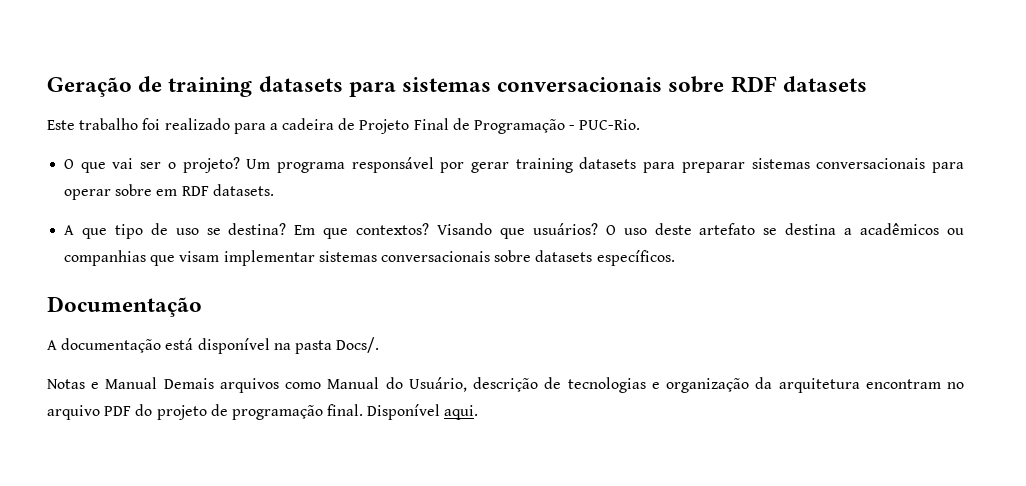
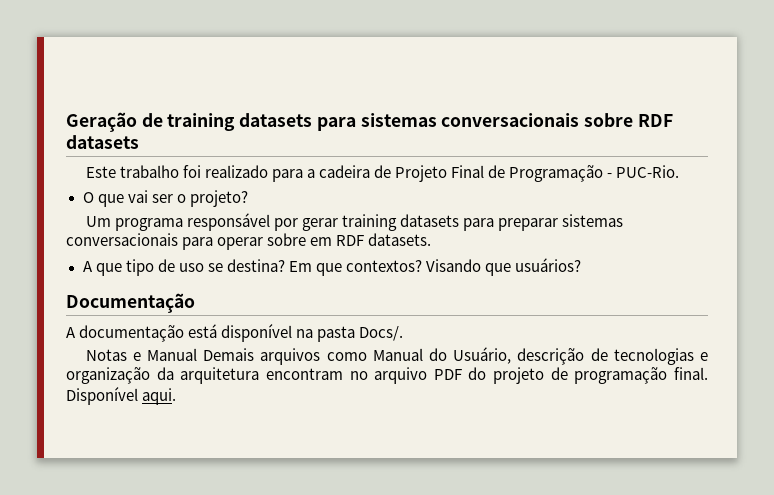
(240, 165) none -> (248, 198) //
[605,223,965,235] [64,250,675,266] O uso deste artefato se destina a acadêmicos ou companhias que visam implementar sistemas conversacionais sobre datasets específicos. -> (582, 265) none

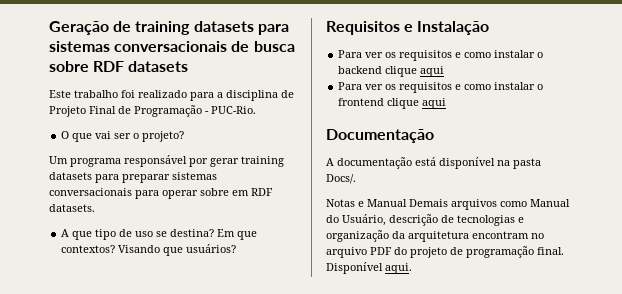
(580, 120) none -> [231,41,295,52] de busca
[318,165,370,178] cadeira -> [226,90,278,101] disciplina
(582, 265) none -> [326,21,490,35] [338,50,544,61] [338,66,445,77] [338,82,544,93] [338,98,447,109] // Requisitos e Instalação // Para ver os requisitos e como instalar o backend clique aqui // Para ver os requisitos e como instalar o frontend clique aqui

